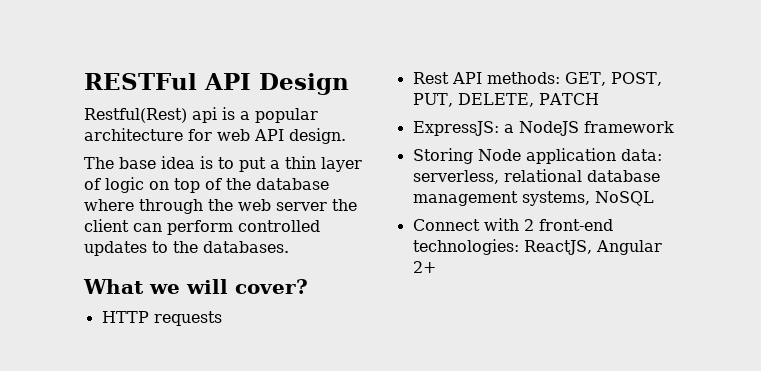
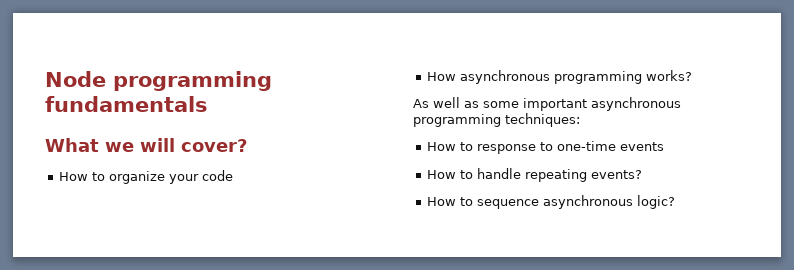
[84,73,349,95] [84,107,318,123] [84,128,346,144] [84,156,362,172] [84,177,329,193] [84,199,357,214] [84,219,320,235] [84,241,289,256] [83,279,308,294] [101,311,222,326] [412,72,662,86] [412,93,599,107] [412,121,674,136] [412,148,662,164] [412,169,660,184] [412,191,654,206] [412,218,613,231] [412,239,662,255] [412,261,436,273] RESTFul API Design // Restful(Rest) api is a popular architecture for web API design. // The base idea is to put a thin layer of logic on top of the database where through the web server the client can perform controlled updates to the databases. // What we will cover? // HTTP requests // Rest API methods: GET, POST, PUT, DELETE, PATCH // ExpressJS: a NodeJS framework // Storing Node application data: serverless, relational database management systems, NoSQL // Connect with 2 front-end technologies: ReactJS, Angular 2+ -> [45,71,272,91] [45,96,208,112] [45,138,247,152] [59,170,234,184] [427,70,693,84] [413,97,681,111] [413,113,580,127] [427,141,665,154] [427,168,643,182] [427,195,676,209] Node programming fundamentals // What we will cover? // How to organize your code // How asynchronous programming works? // As well as some important asynchronous programming techniques: // How to response to one-time events // How to handle repeating events? // How to sequence asynchronous logic?

